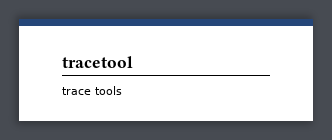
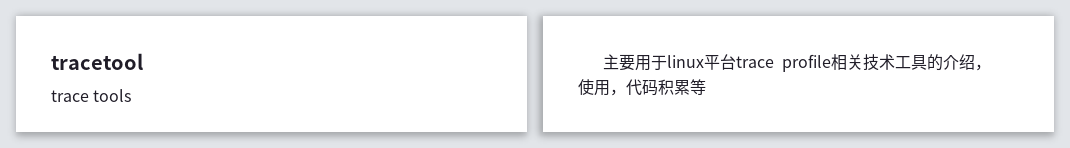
(122, 90) none -> [603,54,991,72] [578,79,706,96] // 主要用于linux平台trace profile相关技术工具的介绍，使用，代码积累等

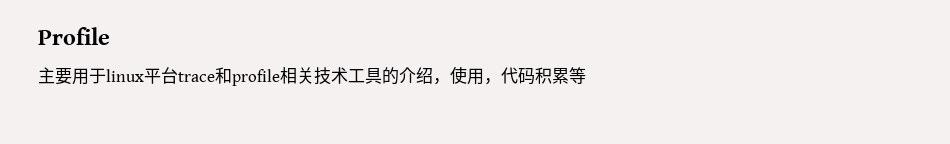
[51,53,143,70] [51,89,132,102] tracetool // trace tools -> [38,27,110,45] Profile
(775, 62) none -> [215,67,232,84] 和

